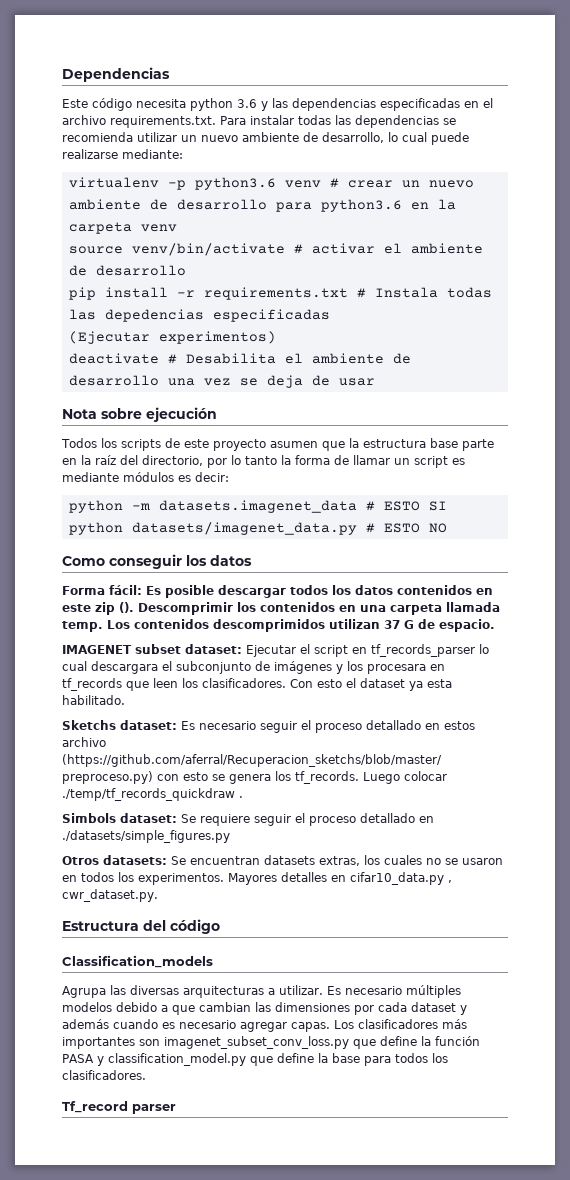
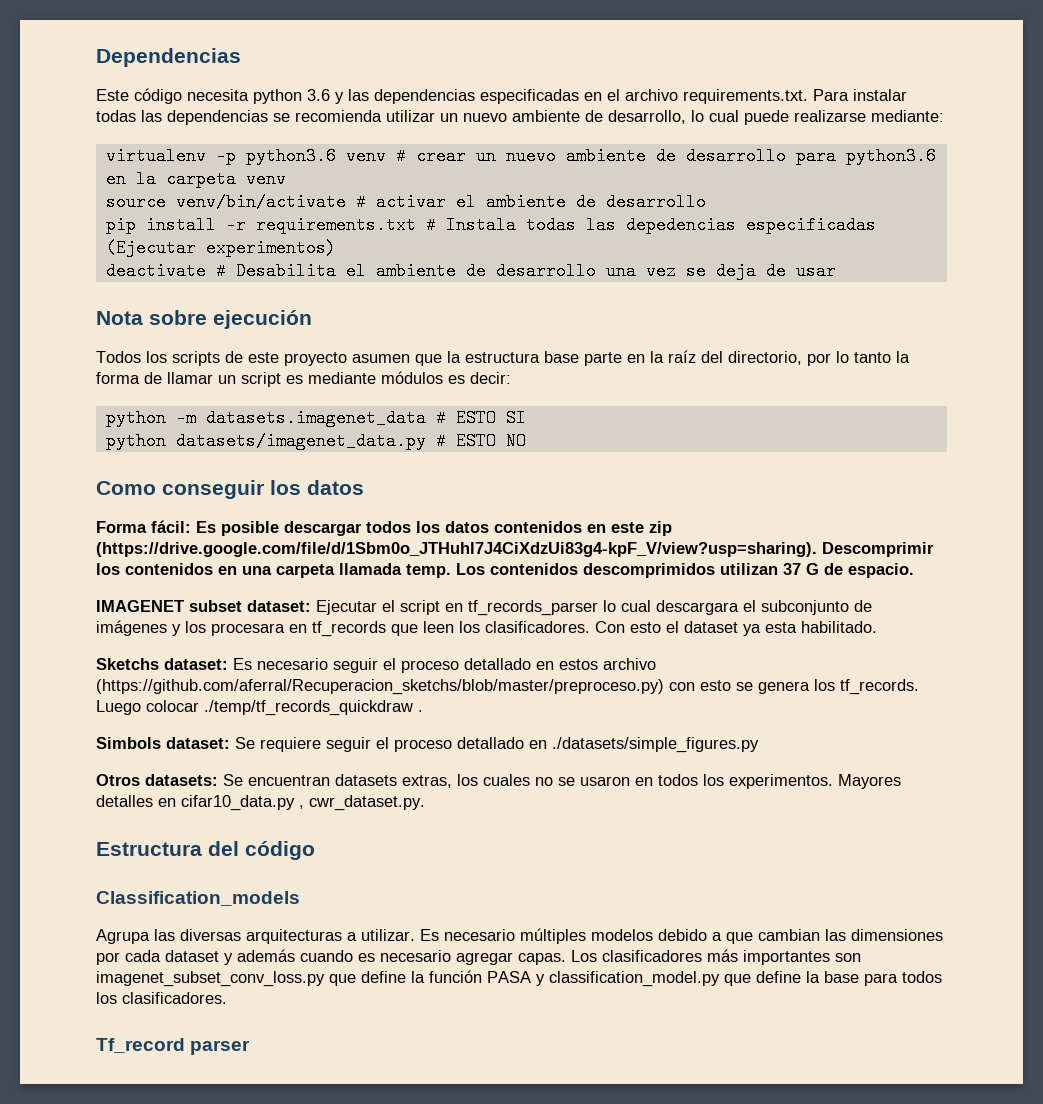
[119,602,134,613] (). -> [96,542,817,557] (https://drive.google.com/file/d/1Sbm0o_JTHuhl7J4CiXdzUi83g4-kpF_V/view?usp=sharing).

